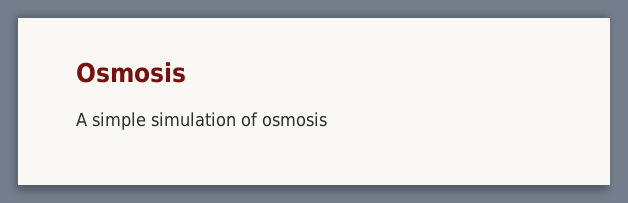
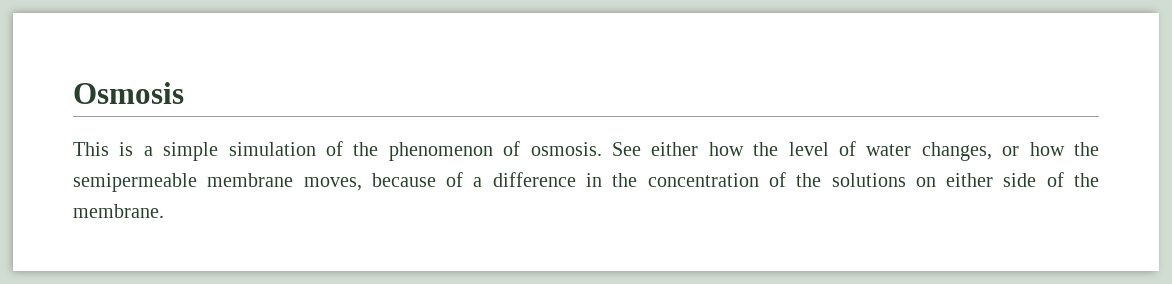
[76,112,327,130] A simple simulation of osmosis -> [73,141,1099,161] [73,172,1099,192] [73,204,164,218] This is a simple simulation of the phenomenon of osmosis. See either how the level of water changes, or how the semipermeable membrane moves, because of a difference in the concentration of the solutions on either side of the membrane.

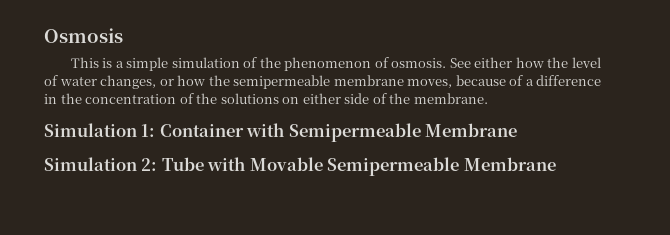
(164, 211) none -> [44,123,518,142] [44,157,556,176] // Simulation 1: Container with Semipermeable Membrane // Simulation 2: Tube with Movable Semipermeable Membrane

